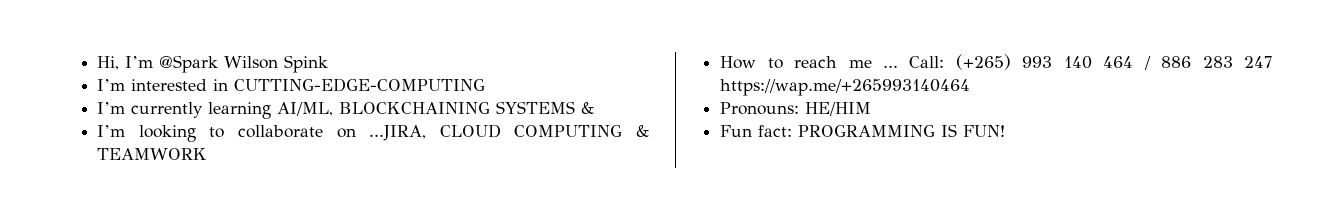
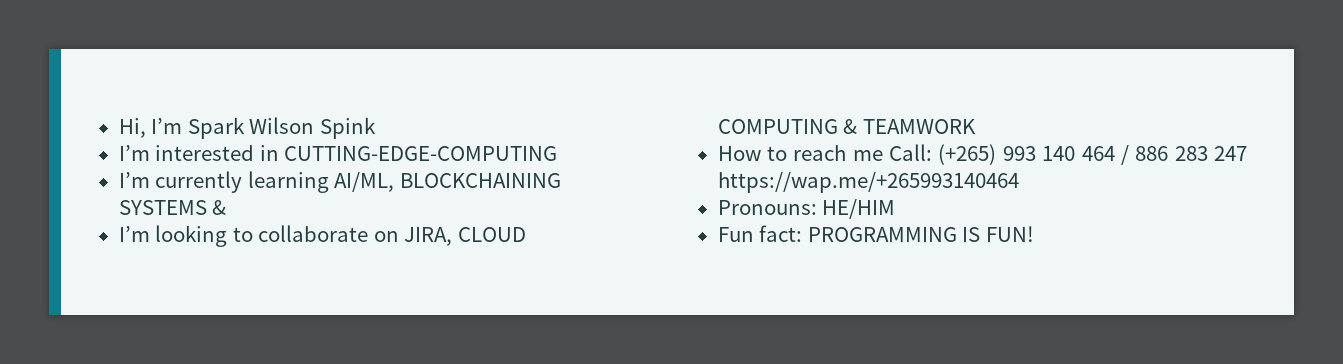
[159,55,219,73] @Spark -> [187,117,245,139] Spark
[369,125,427,141] ...JIRA, -> [404,227,453,246] JIRA,
[883,65,899,68] ... -> (883, 155) none

